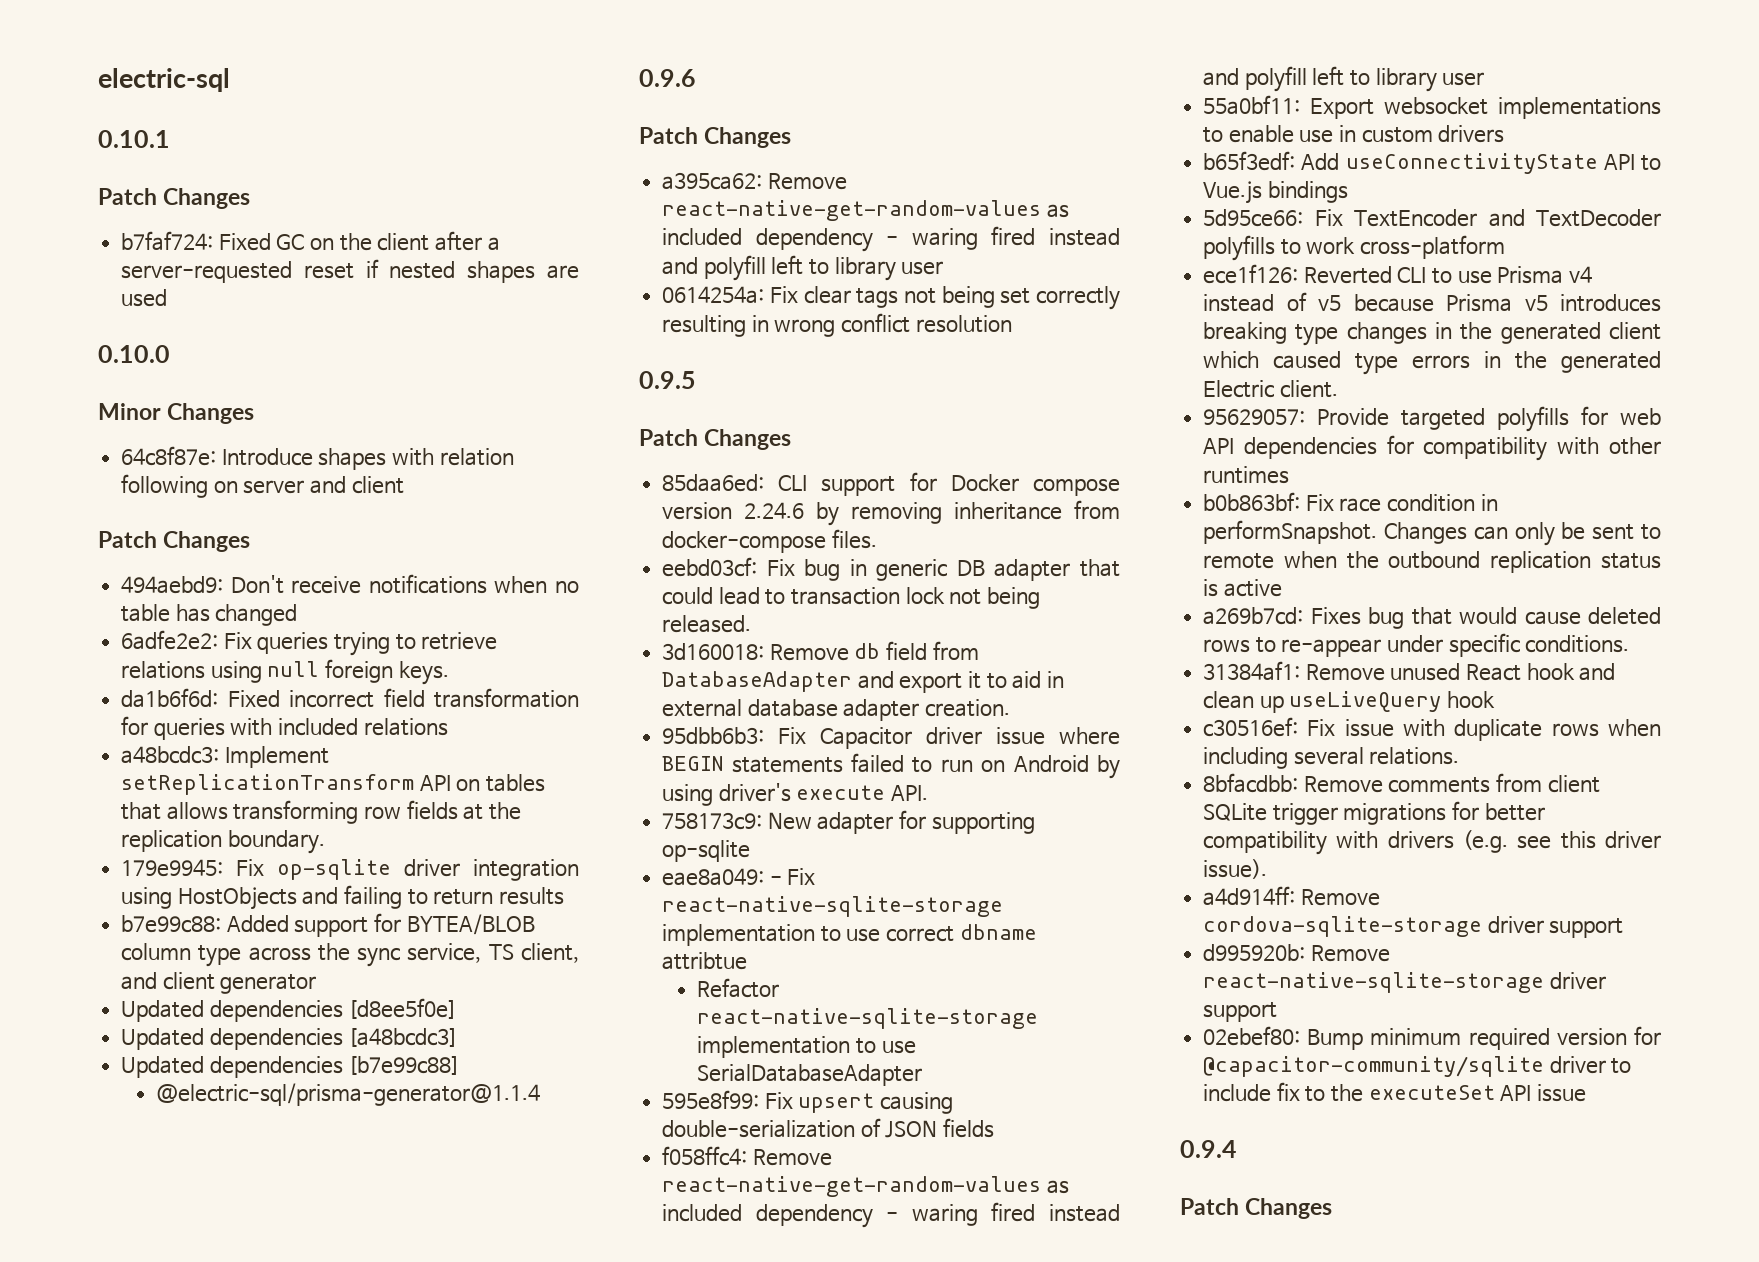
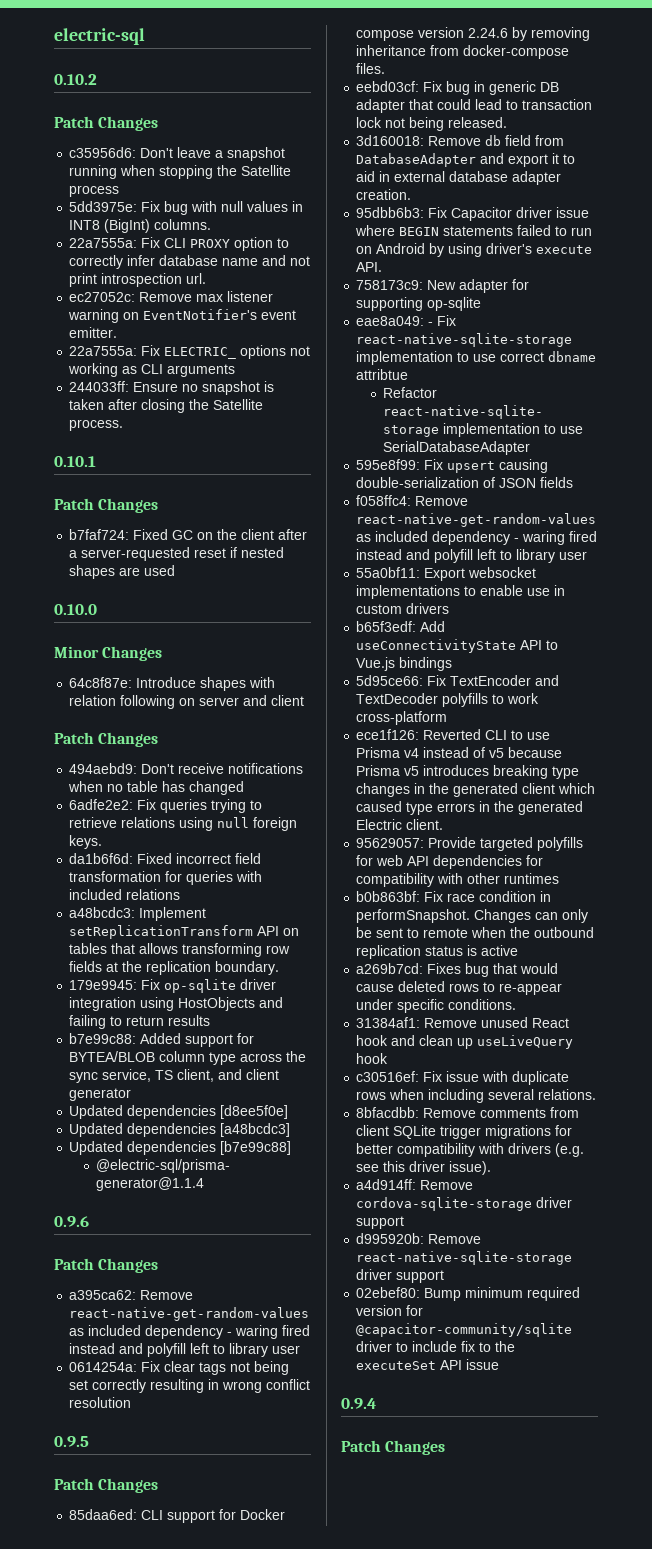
(230, 80) none -> [54,74,97,85] [54,116,159,131] [69,147,286,161] [69,165,292,179] [69,185,120,197] [69,201,304,215] [69,219,212,233] [69,237,290,251] [69,255,311,269] [69,273,207,287] [69,291,274,302] [68,309,297,323] [69,327,118,338] [69,345,311,359] [68,363,236,377] [69,381,275,395] [69,399,264,413] [69,419,124,431] // 0.10.2 // Patch Changes // c35956d6: Don't leave a snapshot running when stopping the Satellite process // 5dd3975e: Fix bug with null values in INT8 (BigInt) columns. // 22a7555a: Fix CLI PROXY option to correctly infer database name and not print introspection url. // ec27052c: Remove max listener warning on EventNotifier's event emitter. // 22a7555a: Fix ELECTRIC_ options not working as CLI arguments // 244033ff: Ensure no snapshot is taken after closing the Satellite process.

